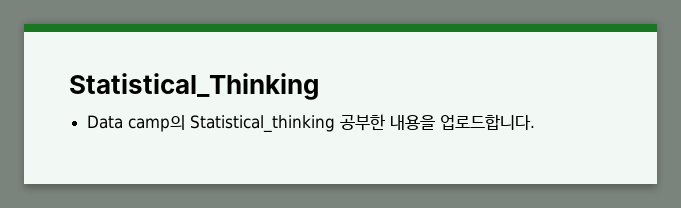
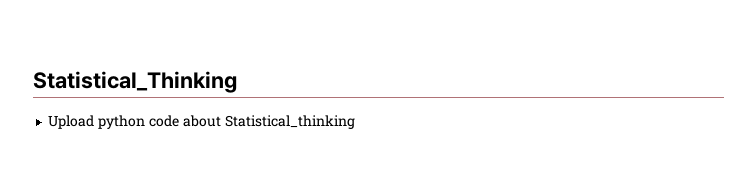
[87,114,536,133] Data camp의 Statistical_thinking 공부한 내용을 업로드합니다. -> [48,115,355,129] Upload python code about Statistical_thinking

